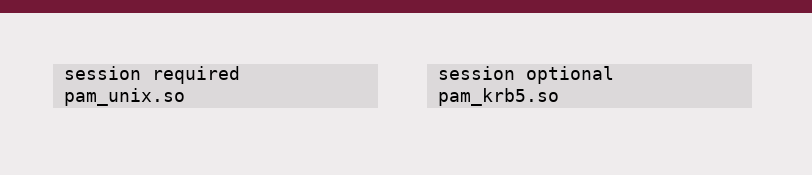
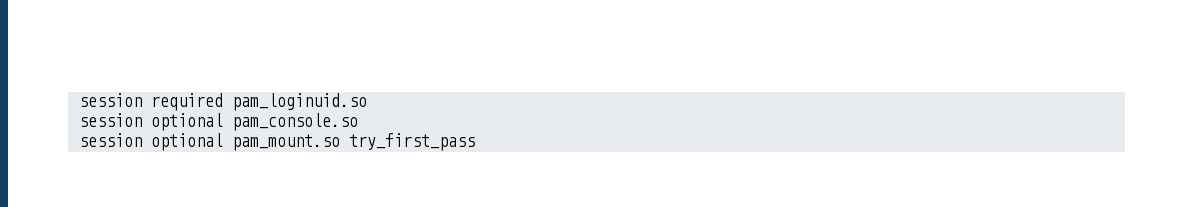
[63,88,185,106] [437,66,614,84] [437,88,559,106] pam_unix.so // session optional pam_krb5.so -> [232,93,368,111] [79,113,359,131] [79,133,476,151] pam_loginuid.so // session optional pam_console.so // session optional pam_mount.so try_first_pass

